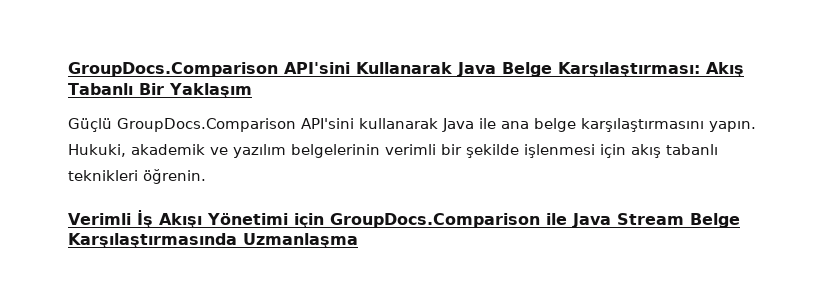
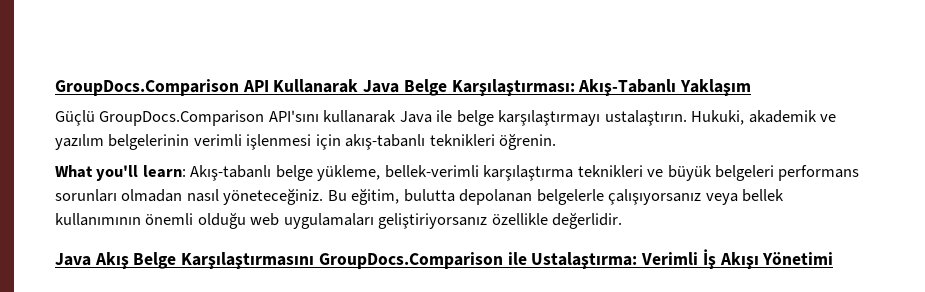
[68,62,350,77] GroupDocs.Comparison API'sini -> [55,79,269,96] GroupDocs.Comparison API
[706,62,744,77] [68,83,164,95] Akış Tabanlı Bir -> [578,79,677,97] Akış‑Tabanlı
[301,118,354,129] API'sini -> [268,110,319,122] API'sını
[501,118,756,132] ana belge karşılaştırmasını yapın. -> [456,110,687,126] belge karşılaştırmayı ustalaştırın.
[441,144,718,158] [68,169,206,184] [68,210,740,228] [68,233,358,248] bir şekilde işlenmesi için akış tabanlı teknikleri öğrenin. // Verimli İş Akışı Yönetimi için GroupDocs.Comparison ile Java Stream Belge Karşılaştırmasında Uzmanlaşma -> [246,133,557,150] [55,165,860,181] [55,188,785,205] [55,212,623,229] [55,249,834,270] işlenmesi için akış‑tabanlı teknikleri öğrenin. // What you'll learn: Akış‑tabanlı belge yükleme, bellek‑verimli karşılaştırma teknikleri ve büyük belgeleri performans sorunları olmadan nasıl yöneteceğiniz. Bu eğitim, bulutta depolanan belgelerle çalışıyorsanız veya bellek kullanımının önemli olduğu web uygulamaları geliştiriyorsanız özellikle değerlidir. // Java Akış Belge Karşılaştırmasını GroupDocs.Comparison ile Ustalaştırma: Verimli İş Akışı Yönetimi

